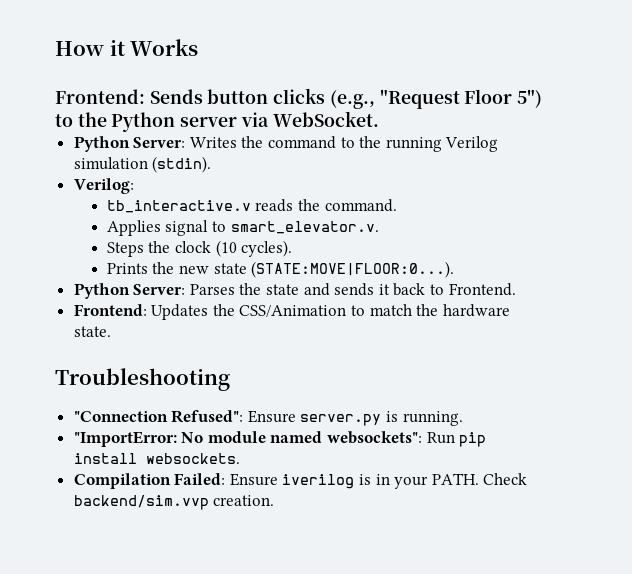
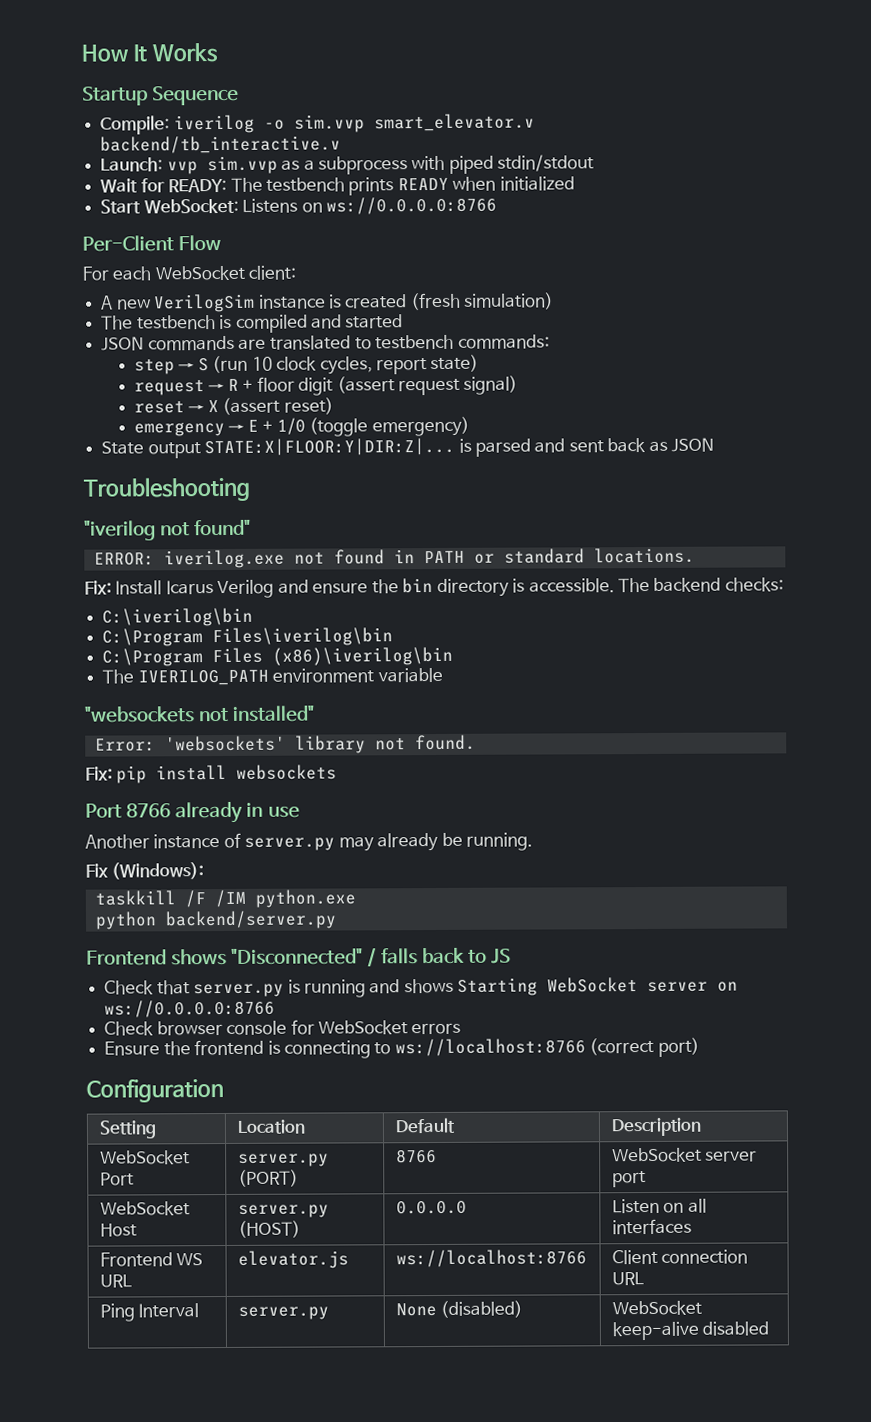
[109,40,125,56] it -> [132,44,147,62] It
[55,88,543,109] [55,111,379,132] [73,136,499,152] [73,156,212,173] [73,178,134,194] [106,199,397,213] [106,220,379,236] [106,240,293,257] [106,261,455,278] [73,283,516,299] [73,304,510,320] [73,326,111,337] [55,368,230,391] [73,410,463,426] [73,431,487,447] [73,453,240,464] [73,473,528,489] [73,495,275,510] Frontend: Sends button clicks (e.g., "Request Floor 5") to the Python server via WebSocket. // Python Server: Writes the command to the running Verilog simulation (stdin). // Verilog: // tb_interactive.v reads the command. // Applies signal to smart_elevator.v. // Steps the clock (10 cycles). // Prints the new state (STATE:MOVE|FLOOR:0...). // Python Server: Parses the state and sends it back to Frontend. // Frontend: Updates the CSS/Animation to match the hardware state. // Troubleshooting // "Connection Refused": Ensure server.py is running. // "ImportError: No module named websockets": Run pip install websockets. // Compilation Failed: Ensure iverilog is in your PATH. Check backend/sim.vvp creation. -> [82,85,240,106] [100,113,535,135] [100,135,342,154] [100,154,595,175] [100,176,575,196] [100,196,497,215] [82,235,222,252] [82,265,297,281] [101,292,555,313] [101,314,404,333] [101,334,550,351] [133,354,480,375] [133,375,519,396] [133,397,334,415] [133,416,470,437] [101,437,715,459] [83,476,251,502] [84,519,252,541] [93,547,695,569] [84,577,784,599] [102,607,254,627] [102,627,394,647] [102,646,454,667] [102,667,443,686] [84,705,316,723] [94,734,476,754] [85,764,338,784] [85,801,300,824] [85,832,534,852] [85,862,205,880] [94,889,356,908] [94,910,337,930] [86,947,511,967] [104,977,739,998] [104,999,276,1018] [104,1019,462,1036] [104,1037,700,1059] [86,1079,224,1103] [98,1120,157,1139] [236,1119,305,1134] [394,1117,455,1134] [610,1117,702,1137] [99,1150,190,1165] [99,1172,134,1186] [237,1153,329,1167] [237,1169,299,1187] [395,1149,437,1164] [611,1147,758,1163] [611,1171,646,1188] [99,1201,190,1216] [99,1223,137,1237] [237,1204,329,1218] [237,1220,301,1238] [395,1200,467,1215] [611,1198,707,1214] [611,1218,692,1235] [99,1252,204,1267] [99,1274,132,1288] [237,1250,349,1269] [395,1249,587,1268] [611,1249,749,1265] [611,1272,644,1286] [99,1303,200,1322] [237,1306,329,1320] [395,1300,524,1318] [611,1300,702,1316] [611,1321,770,1341] Startup Sequence // Compile: iverilog -o sim.vvp smart_elevator.v backend/tb_interactive.v // Launch: vvp sim.vvp as a subprocess with piped stdin/stdout // Wait for READY: The testbench prints READY when initialized // Start WebSocket: Listens on ws://0.0.0.0:8766 // Per-Client Flow // For each WebSocket client: // A new VerilogSim instance is created (fresh simulation) // The testbench is compiled and started // JSON commands are translated to testbench commands: // step → S (run 10 clock cycles, report state) // request → R + floor digit (assert request signal) // reset → X (assert reset) // emergency → E + 1/0 (toggle emergency) // State output STATE:X|FLOOR:Y|DIR:Z|... is parsed and sent back as JSON // Troubleshooting // "iverilog not found" // ERROR: iverilog.exe not found in PATH or standard locations. // Fix: Install Icarus Verilog and ensure the bin directory is accessible. The backend checks: // C:\iverilog\bin // C:\Program Files\iverilog\bin // C:\Program Files (x86)\iverilog\bin // The IVERILOG_PATH environment variable // "websockets not installed" // Error: 'websockets' library not found. // Fix: pip install websockets // Port 8766 already in use // Another instance of server.py may already be running. // Fix (Windows): // taskkill /F /IM python.exe // python backend/server.py // Frontend shows "Disconnected" / falls back to JS // Check that server.py is running and shows Starting WebSocket server on ws://0.0.0.0:8766 // Check browser console for WebSocket errors // Ensure the frontend is connecting to ws://localhost:8766 (correct port) // Configuration // Setting | Location | Default | Description // WebSocket Port | server.py (PORT) | 8766 | WebSocket server port // WebSocket Host | server.py (HOST) | 0.0.0.0 | Listen on all interfaces // Frontend WS URL | elevator.js | ws://localhost:8766 | Client connection URL // Ping Interval | server.py | None (disabled) | WebSocket keep-alive disabled

